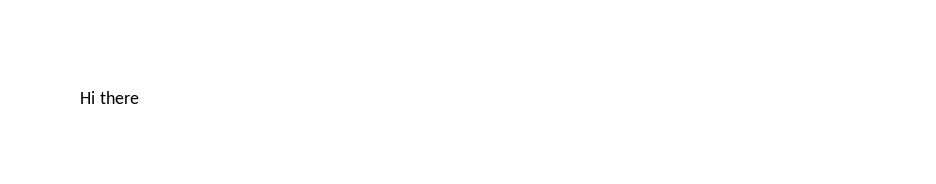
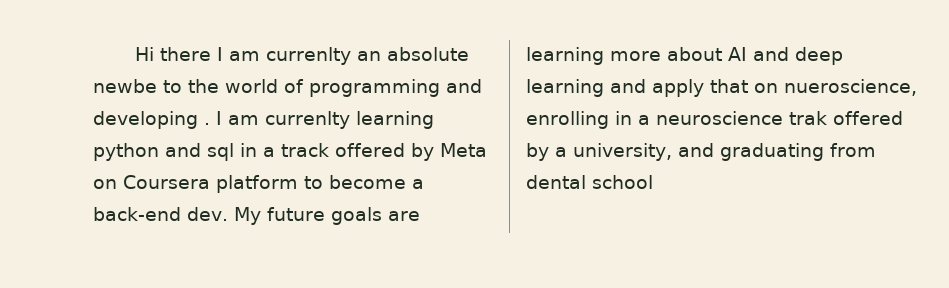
(139, 97) none -> [217,47,470,65] [93,79,482,97] [93,111,434,129] [93,143,487,161] [93,175,424,193] [93,207,420,225] [526,47,843,65] [526,79,917,97] [526,111,903,129] [526,143,876,161] [526,175,653,189] I am currenlty an absolute newbe to the world of programming and developing . I am currenlty learning python and sql in a track offered by Meta on Coursera platform to become a back-end dev. My future goals are learning more about AI and deep learning and apply that on nueroscience, enrolling in a neuroscience trak offered by a university, and graduating from dental school

